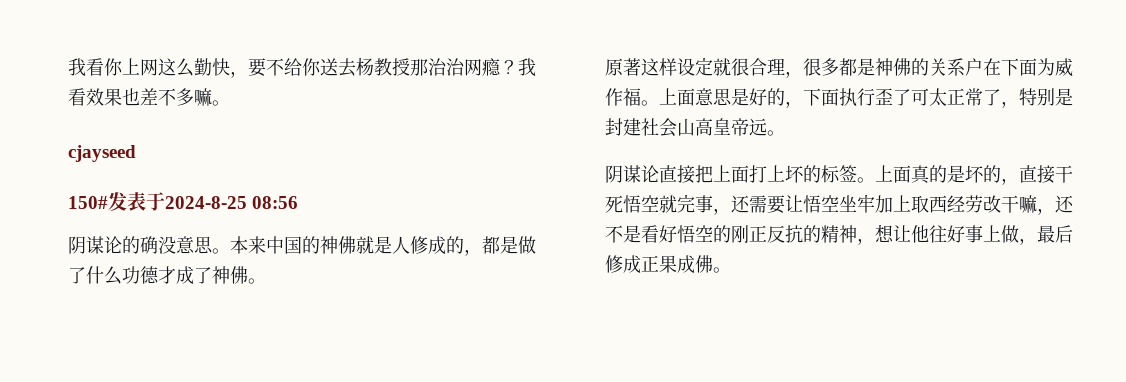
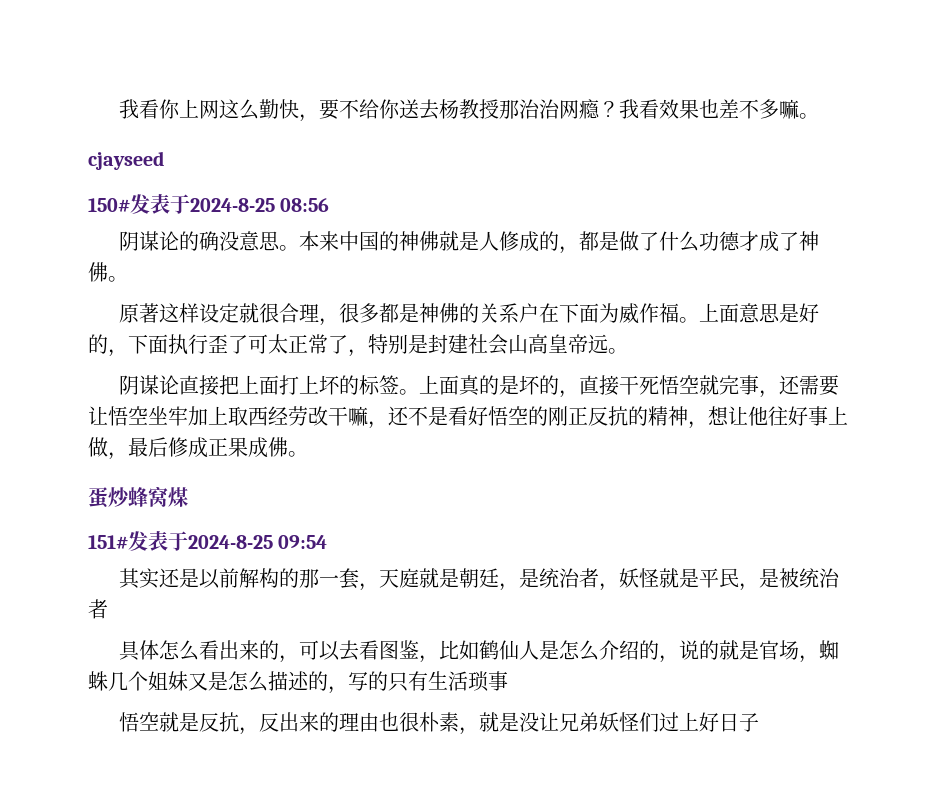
(731, 270) none -> [88,486,188,508] [88,531,328,551] [118,568,840,591] [88,599,108,619] [118,640,839,663] [88,671,508,694] [118,712,759,735] // 蛋炒蜂窝煤 // 151#发表于2024-8-25 09:54 // 其实还是以前解构的那一套，天庭就是朝廷，是统治者，妖怪就是平民，是被统治者 // 具体怎么看出来的，可以去看图鉴，比如鹤仙人是怎么介绍的，说的就是官场，蜘蛛几个姐妹又是怎么描述的，写的只有生活琐事 // 悟空就是反抗，反出来的理由也很朴素，就是没让兄弟妖怪们过上好日子

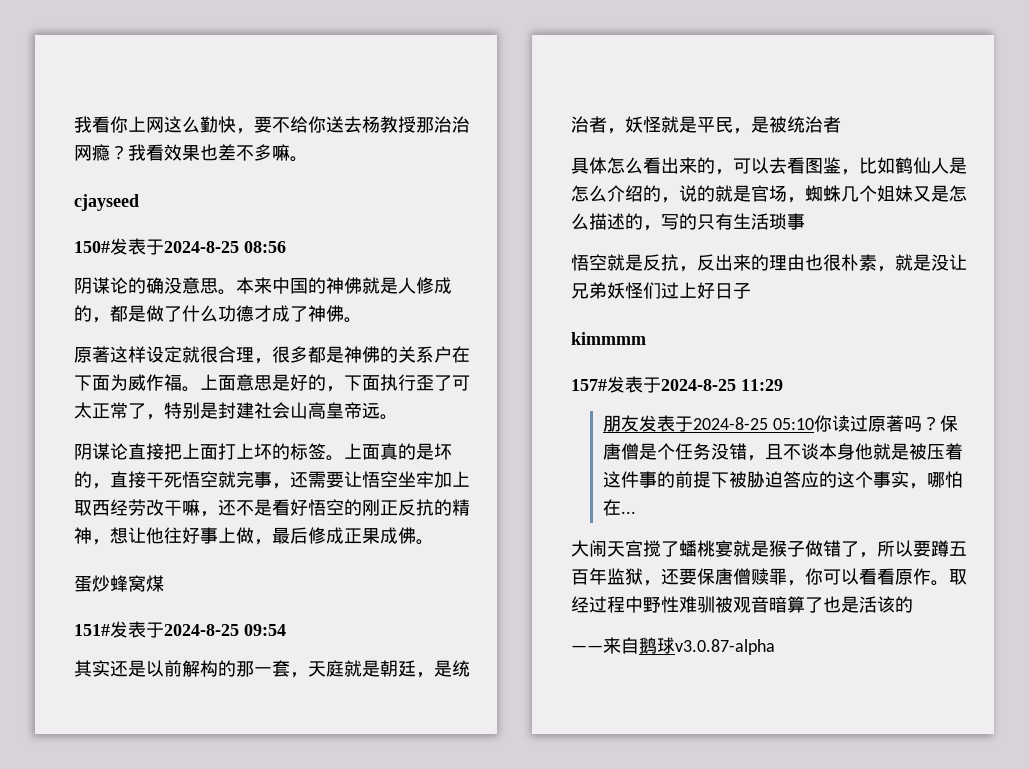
(759, 722) none -> [571,332,646,345] [571,376,783,393] [602,415,958,432] [602,443,963,461] [602,471,963,489] [602,499,636,516] [571,540,967,558] [571,568,967,586] [571,596,913,613] [571,637,775,655] // kimmmm // 157#发表于2024-8-25 11:29 // 朋友发表于2024-8-25 05:10你读过原著吗？保唐僧是个任务没错，且不谈本身他就是被压着这件事的前提下被胁迫答应的这个事实，哪怕在... // 大闹天宫搅了蟠桃宴就是猴子做错了，所以要蹲五百年监狱，还要保唐僧赎罪，你可以看看原作。取经过程中野性难驯被观音暗算了也是活该的 // ——来自鹅球v3.0.87-alpha

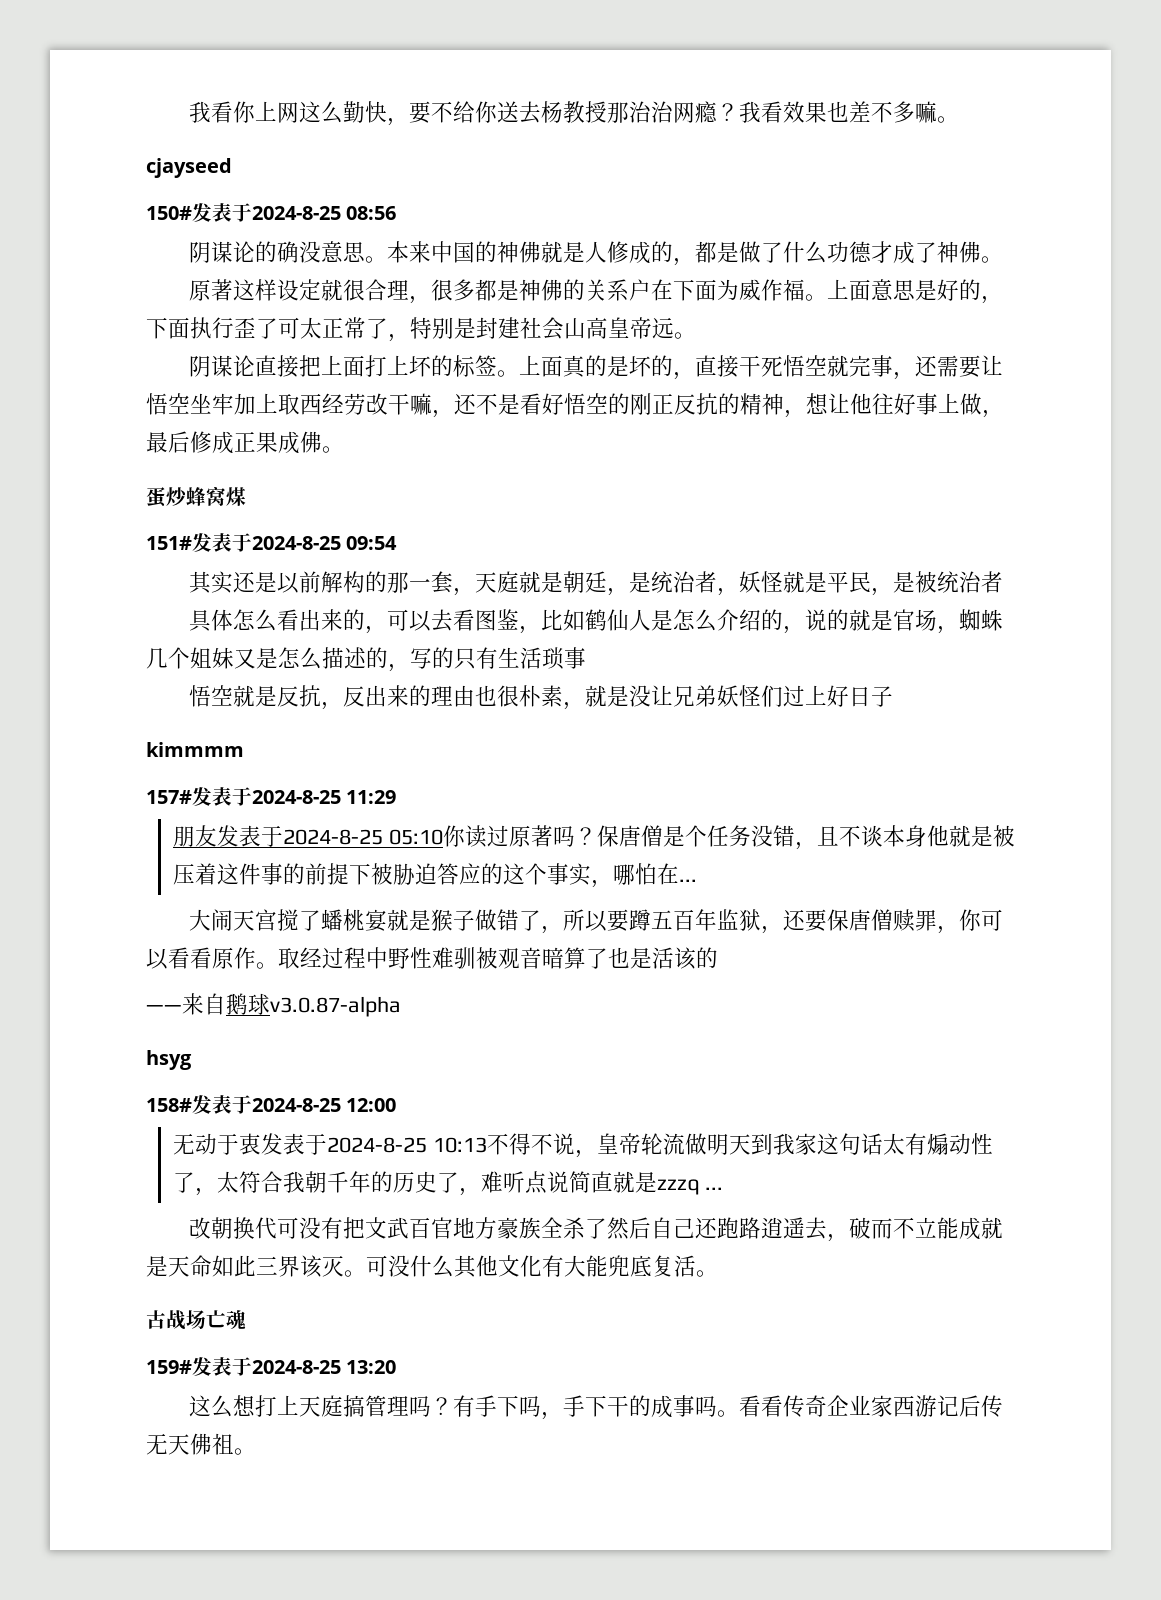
(775, 647) none -> [146,1050,192,1070] [146,1095,397,1114] [172,1133,993,1158] [172,1171,723,1196] [188,1217,1003,1242] [146,1255,718,1278] [146,1310,246,1330] [146,1357,397,1376] [188,1395,1003,1420] [146,1433,256,1455] // hsyg // 158#发表于2024-8-25 12:00 // 无动于衷发表于2024-8-25 10:13不得不说，皇帝轮流做明天到我家这句话太有煽动性了，太符合我朝千年的历史了，难听点说简直就是zzzq ... // 改朝换代可没有把文武百官地方豪族全杀了然后自己还跑路逍遥去，破而不立能成就是天命如此三界该灭。可没什么其他文化有大能兜底复活。 // 古战场亡魂 // 159#发表于2024-8-25 13:20 // 这么想打上天庭搞管理吗？有手下吗，手下干的成事吗。看看传奇企业家西游记后传无天佛祖。

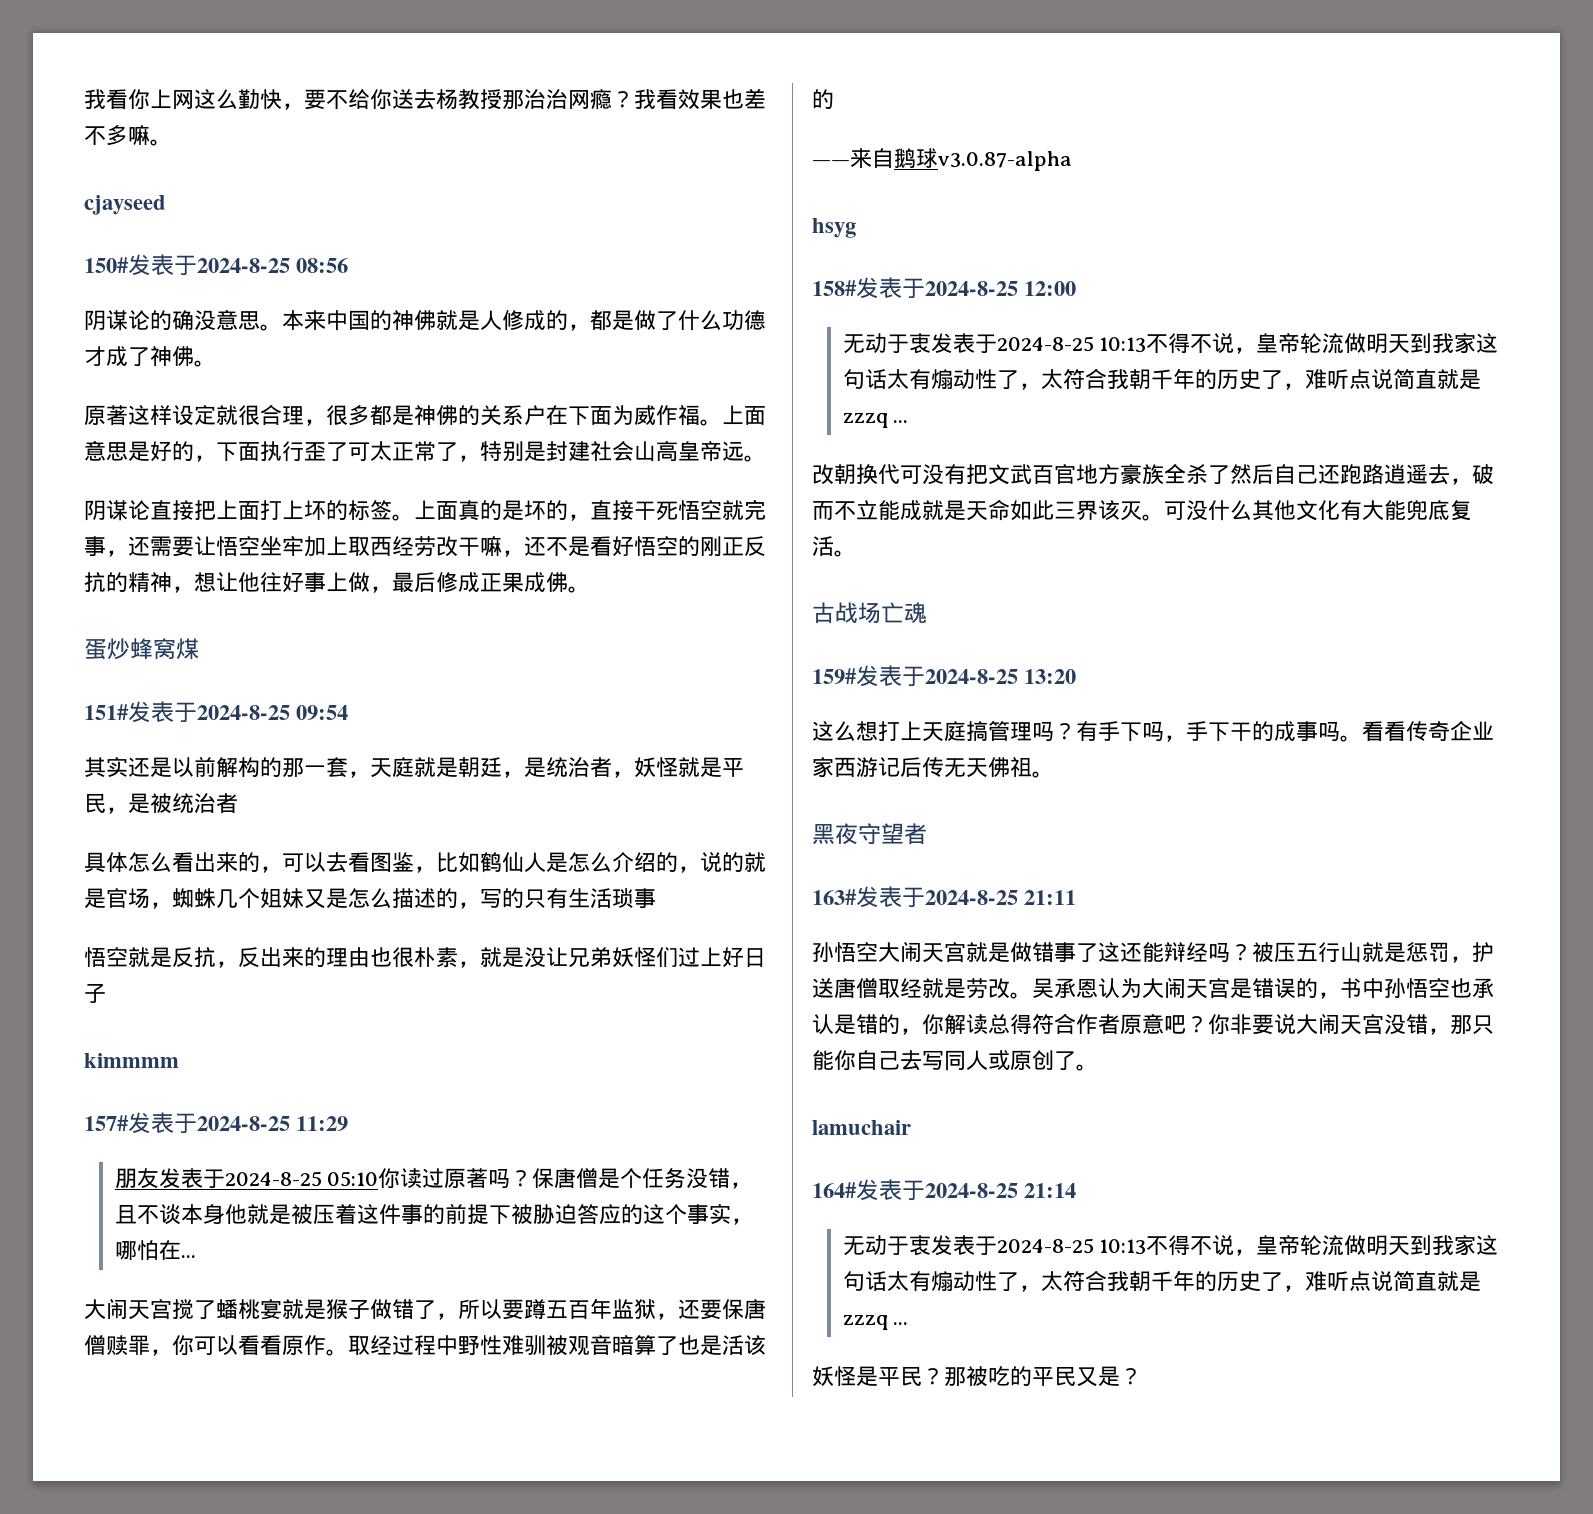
(256, 1451) none -> [812,823,927,845] [812,886,1077,908] [812,941,1494,963] [812,977,1494,999] [812,1013,1494,1035] [812,1050,1098,1071] [812,1120,911,1135] [812,1179,1077,1201] [842,1235,1499,1256] [842,1270,1481,1292] [842,1315,909,1330] [812,1366,1142,1387] // 黑夜守望者 // 163#发表于2024-8-25 21:11 // 孙悟空大闹天宫就是做错事了这还能辩经吗？被压五行山就是惩罚，护送唐僧取经就是劳改。吴承恩认为大闹天宫是错误的，书中孙悟空也承认是错的，你解读总得符合作者原意吧？你非要说大闹天宫没错，那只能你自己去写同人或原创了。 // lamuchair // 164#发表于2024-8-25 21:14 // 无动于衷发表于2024-8-25 10:13不得不说，皇帝轮流做明天到我家这句话太有煽动性了，太符合我朝千年的历史了，难听点说简直就是zzzq ... // 妖怪是平民？那被吃的平民又是？

